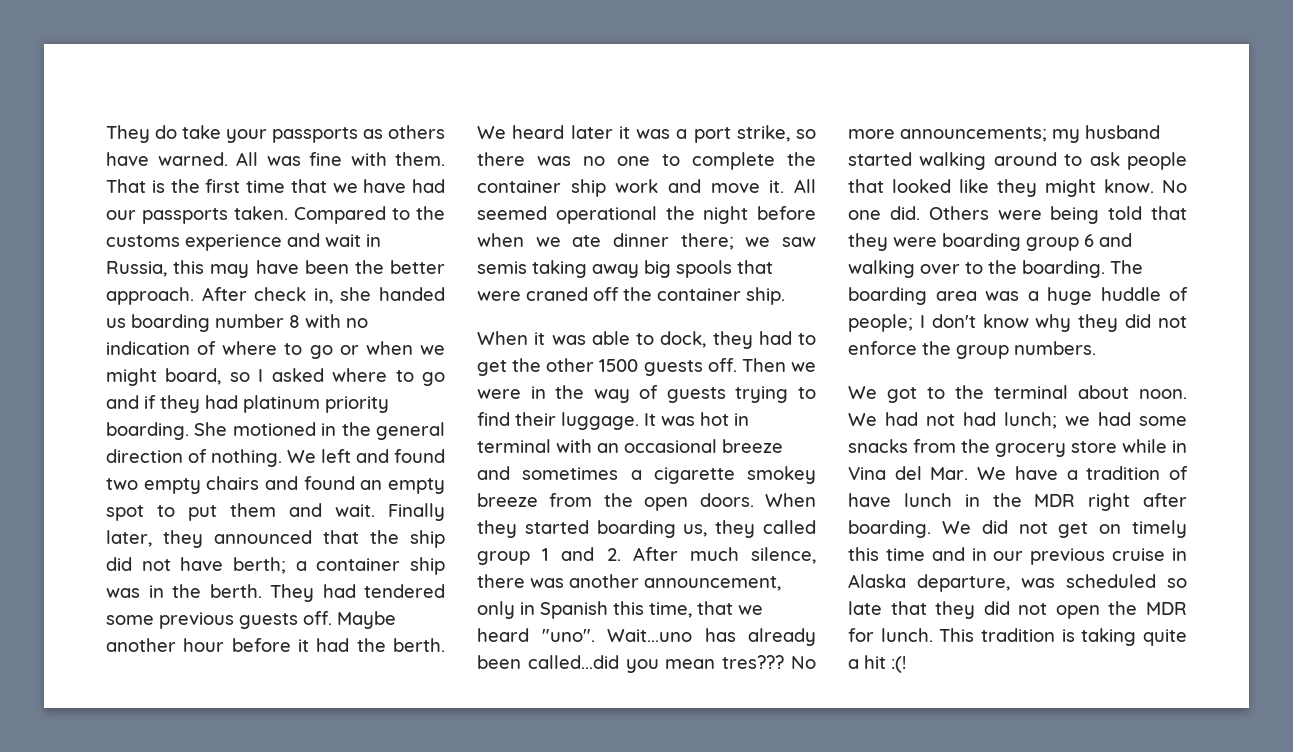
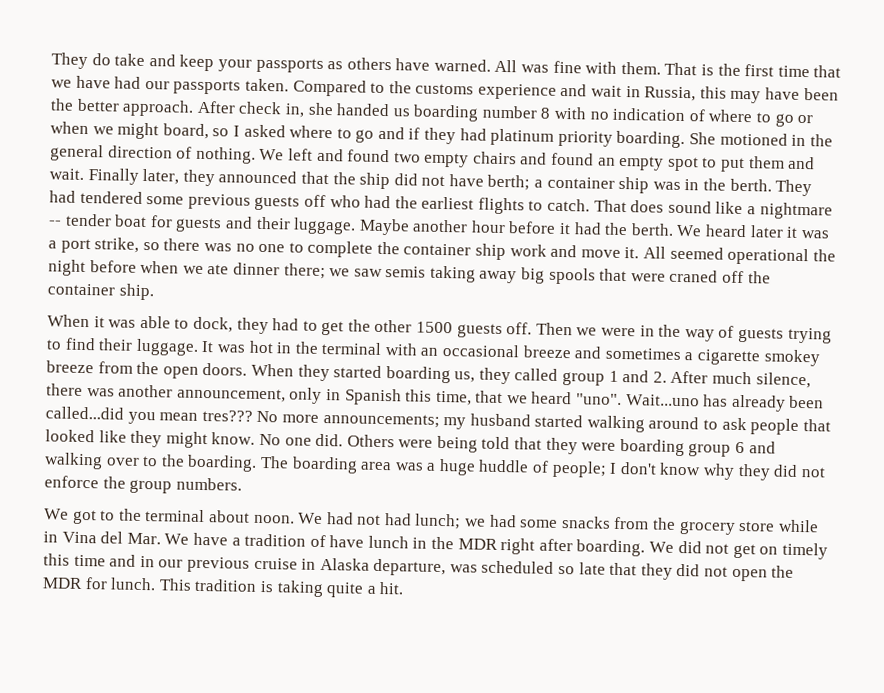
(221, 132) none -> [148,54,215,72] and keep
[303,611,332,625] off. -> [303,194,833,220] [48,213,357,235] off who had the earliest flights to catch. That does sound like a nightmare -- tender boat for guests and their luggage.
(749, 419) none -> [294,341,319,354] the
[864,655,906,673] hit :(! -> [379,581,405,595] hit.

